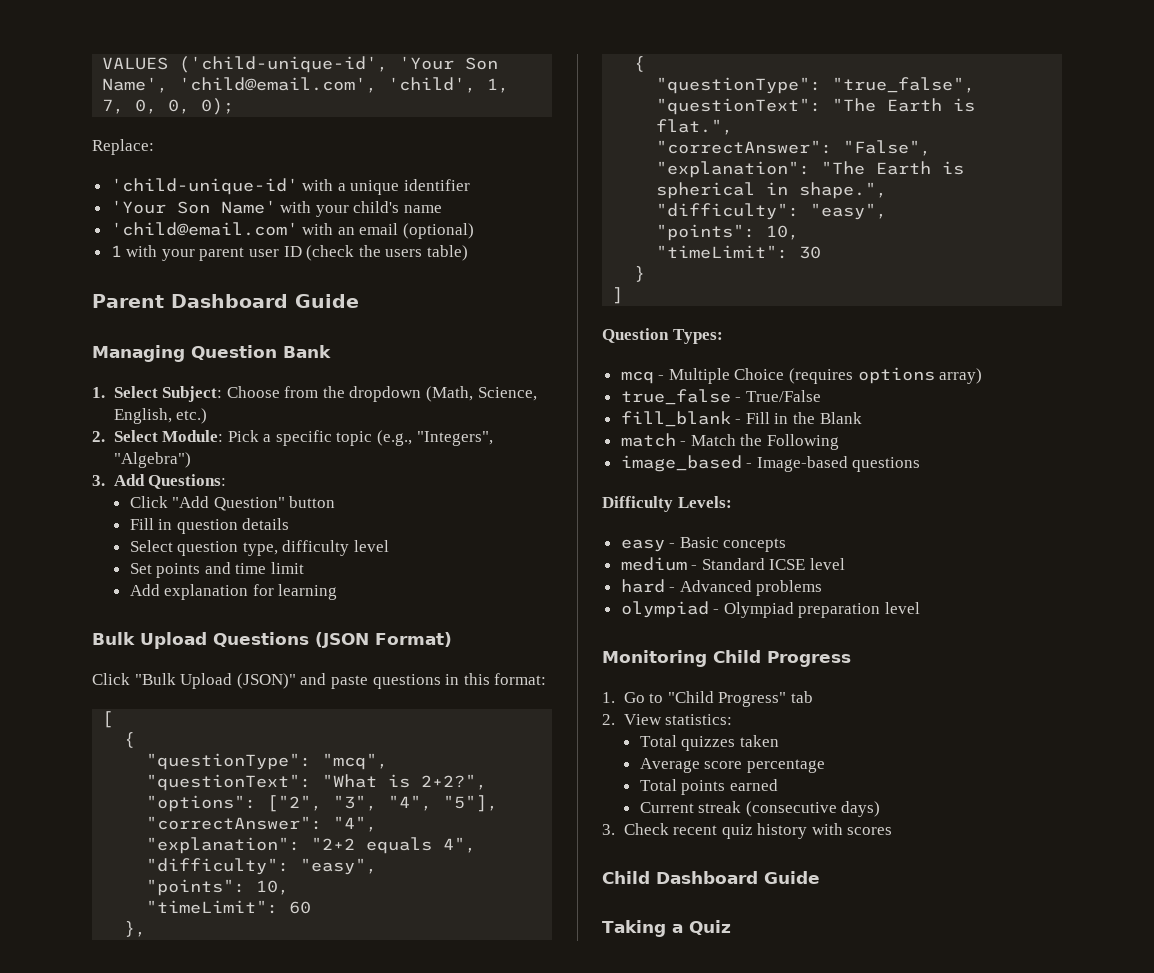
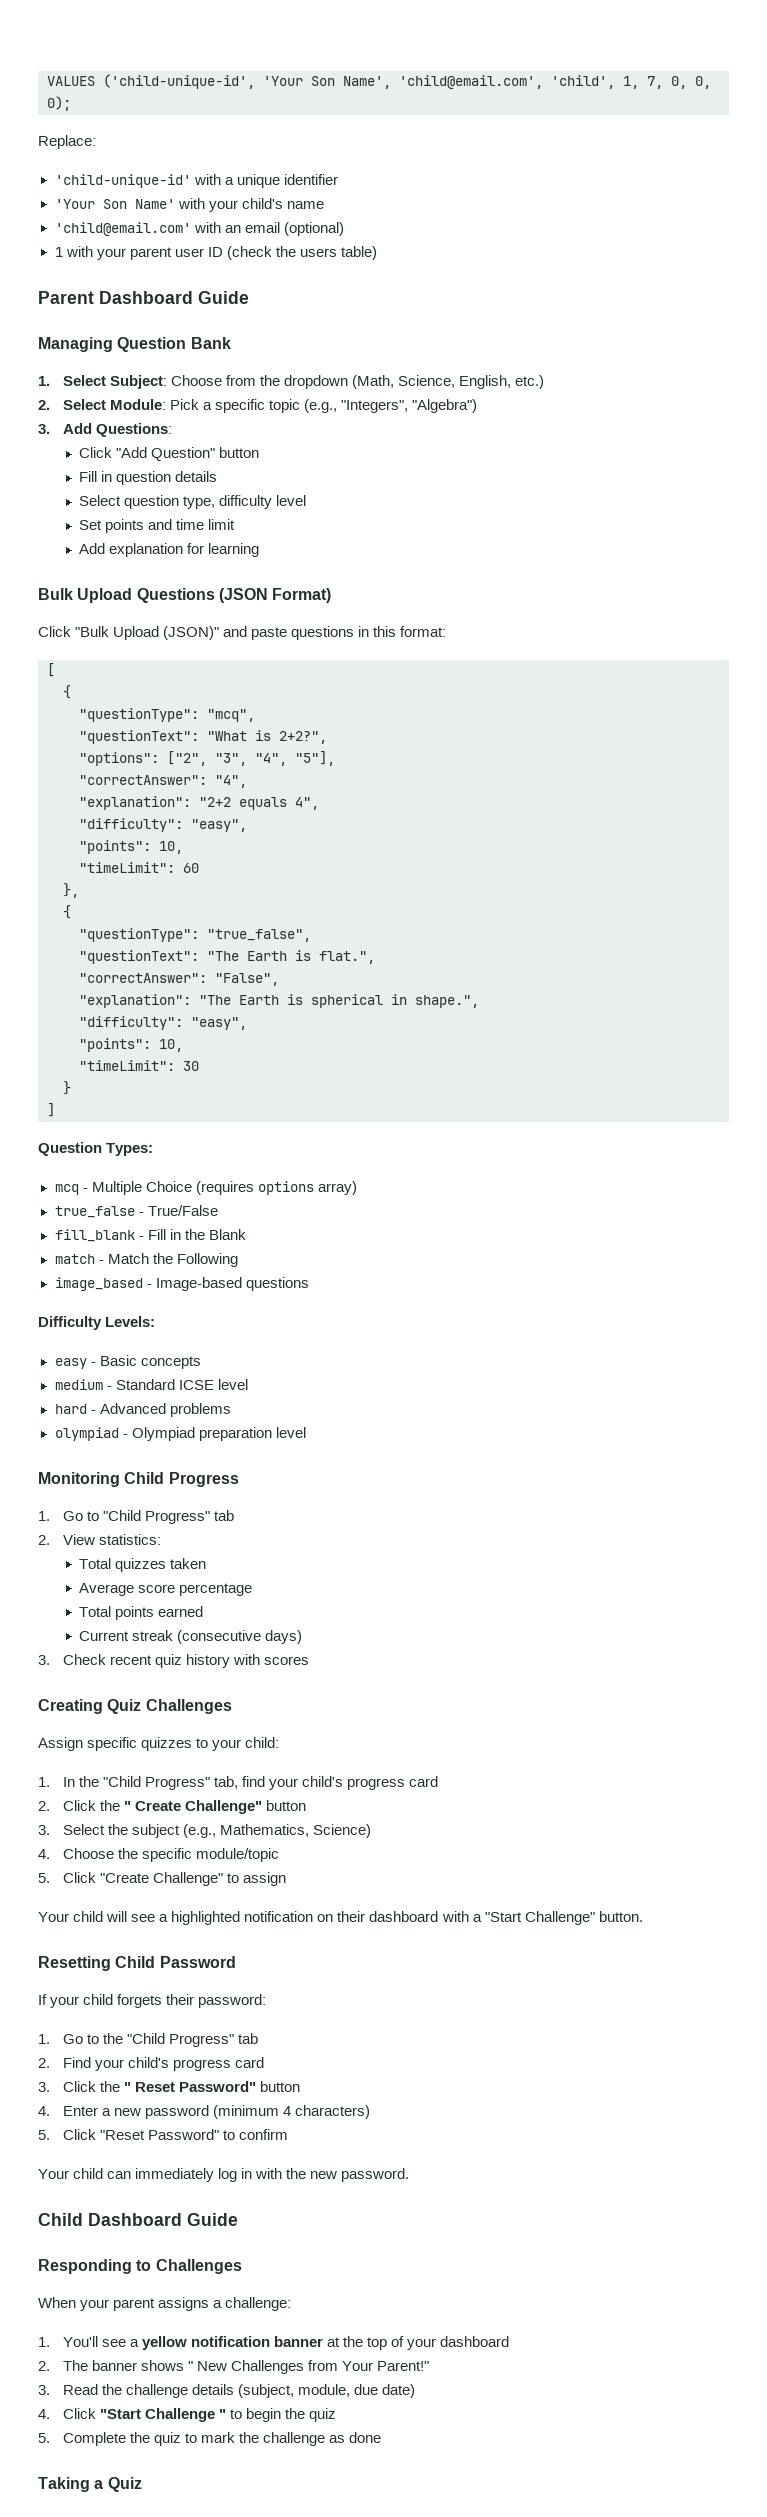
[602,871,820,884] Child Dashboard Guide -> [38,1699,232,1714] [38,1737,280,1751] [38,1776,438,1790] [38,1800,306,1814] [38,1824,371,1838] [38,1848,279,1862] [38,1872,286,1886] [38,1911,643,1925] [38,1956,236,1971] [38,1994,267,2008] [38,2033,258,2047] [38,2057,264,2071] [38,2081,300,2092] [38,2105,370,2119] [38,2129,288,2140] [38,2168,410,2182] [38,2213,238,2226] [38,2259,242,2274] [38,2297,292,2311] [38,2336,510,2350] [38,2360,429,2374] [38,2384,415,2398] [38,2408,336,2422] [38,2432,381,2446] Creating Quiz Challenges // Assign specific quizzes to your child: // 1. In the "Child Progress" tab, find your child's progress card // 2. Click the " Create Challenge" button // 3. Select the subject (e.g., Mathematics, Science) // 4. Choose the specific module/topic // 5. Click "Create Challenge" to assign // Your child will see a highlighted notification on their dashboard with a "Start Challenge" button. // Resetting Child Password // If your child forgets their password: // 1. Go to the "Child Progress" tab // 2. Find your child's progress card // 3. Click the " Reset Password" button // 4. Enter a new password (minimum 4 characters) // 5. Click "Reset Password" to confirm // Your child can immediately log in with the new password. // Child Dashboard Guide // Responding to Challenges // When your parent assigns a challenge: // 1. You'll see a yellow notification banner at the top of your dashboard // 2. The banner shows " New Challenges from Your Parent!" // 3. Read the challenge details (subject, module, due date) // 4. Click "Start Challenge " to begin the quiz // 5. Complete the quiz to mark the challenge as done

